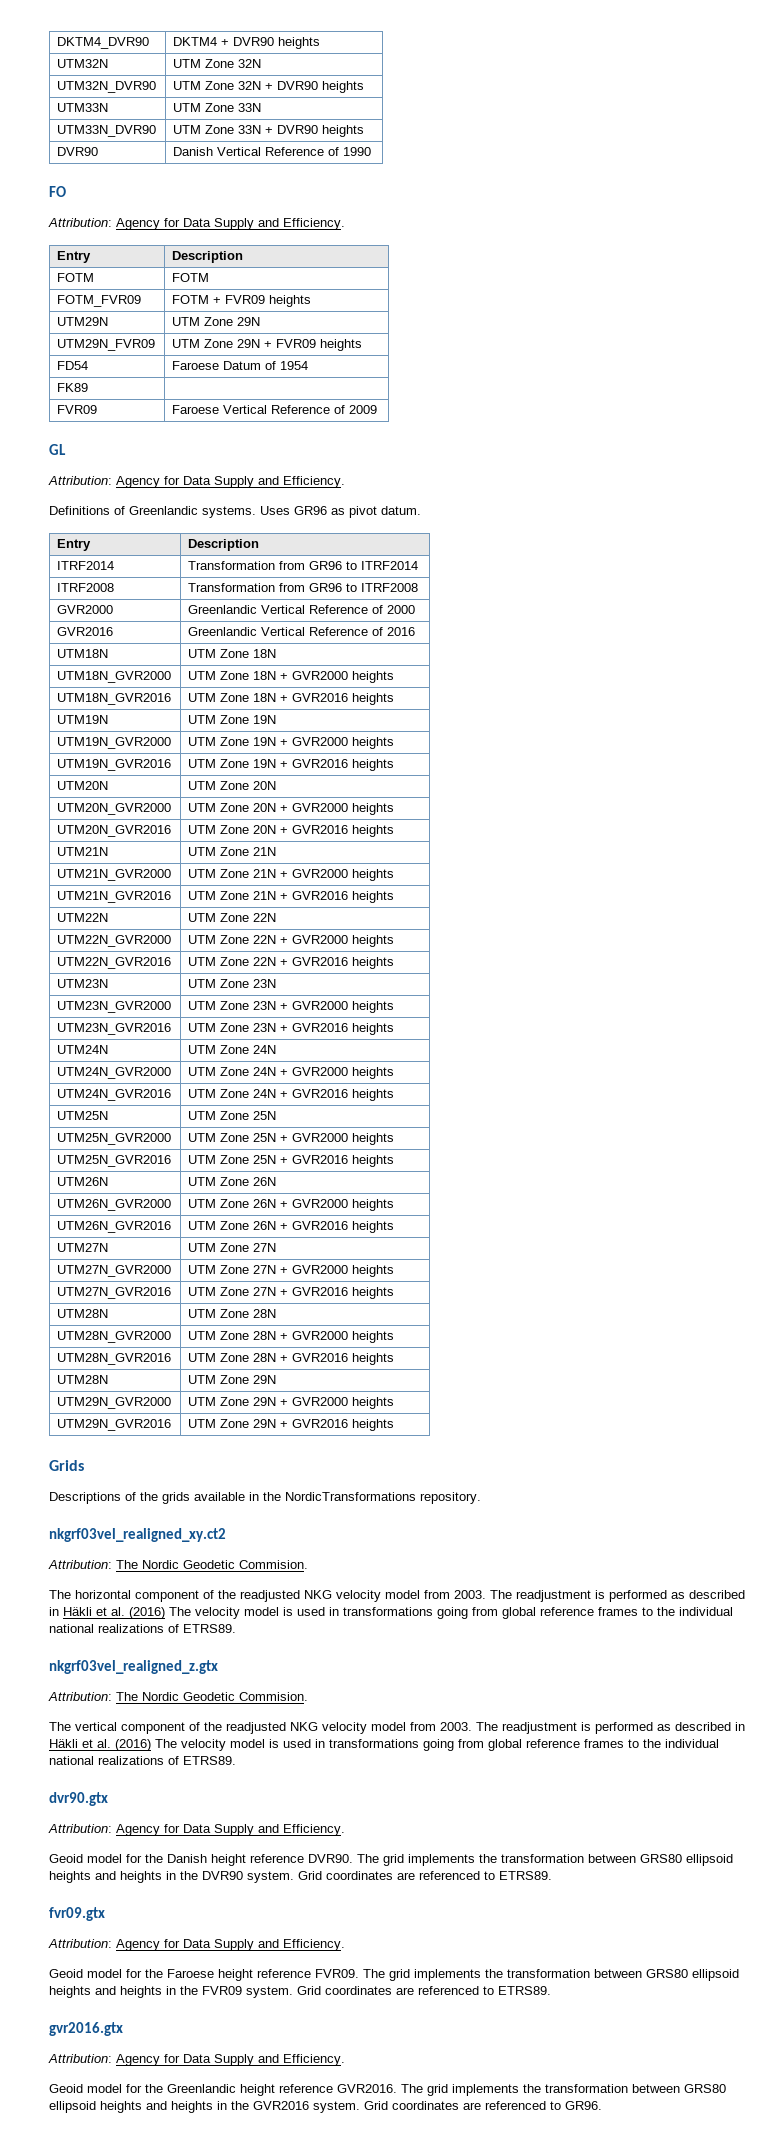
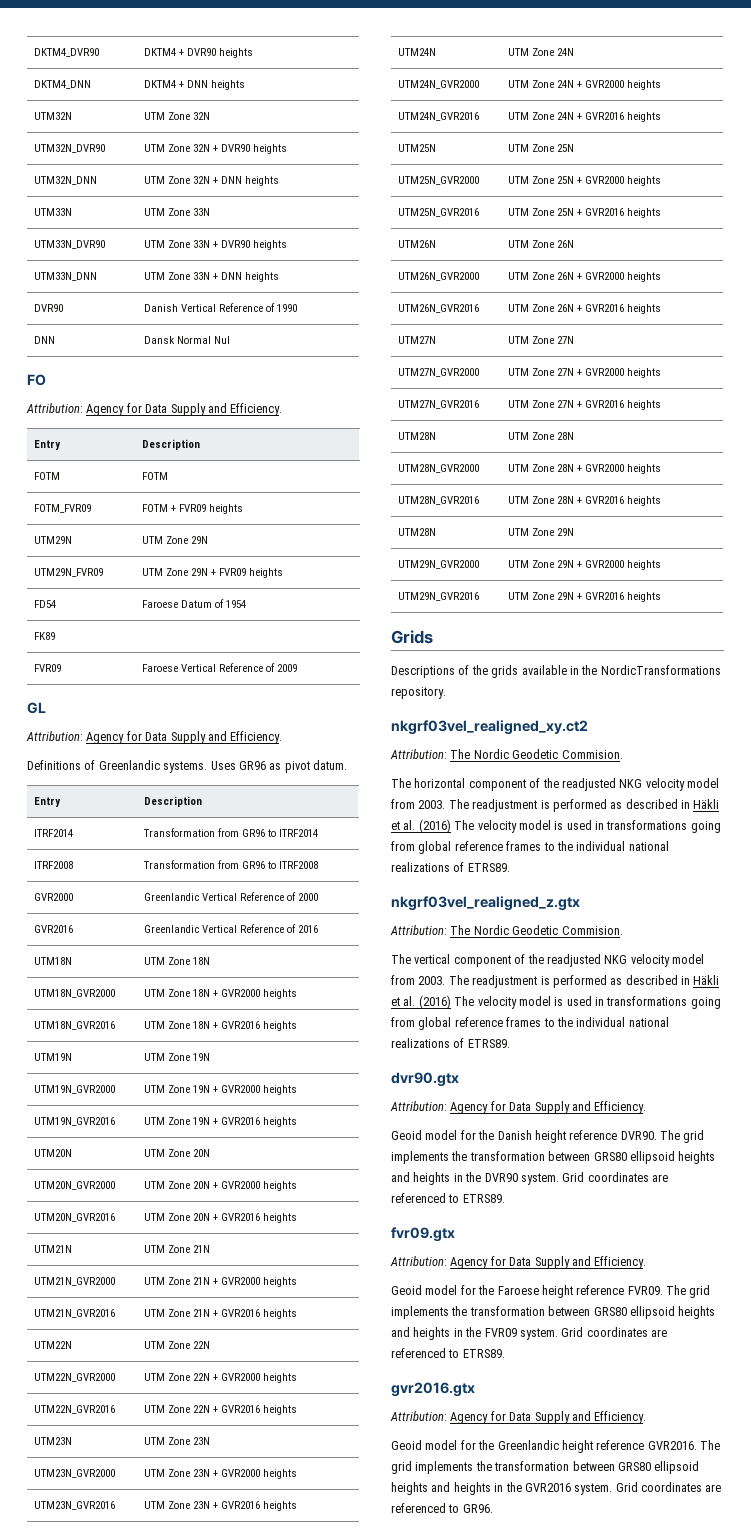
(321, 43) none -> [33,80,91,89] [143,80,245,90] // DKTM4_DNN | DKTM4 + DNN heights
(365, 87) none -> [33,176,97,185] [143,176,279,186] // UTM32N_DNN | UTM Zone 32N + DNN heights
(365, 131) none -> [33,272,97,281] [143,272,279,282] // UTM33N_DNN | UTM Zone 33N + DNN heights
(372, 151) none -> [33,336,55,344] [143,336,230,344] // DNN | Dansk Normal Nul

